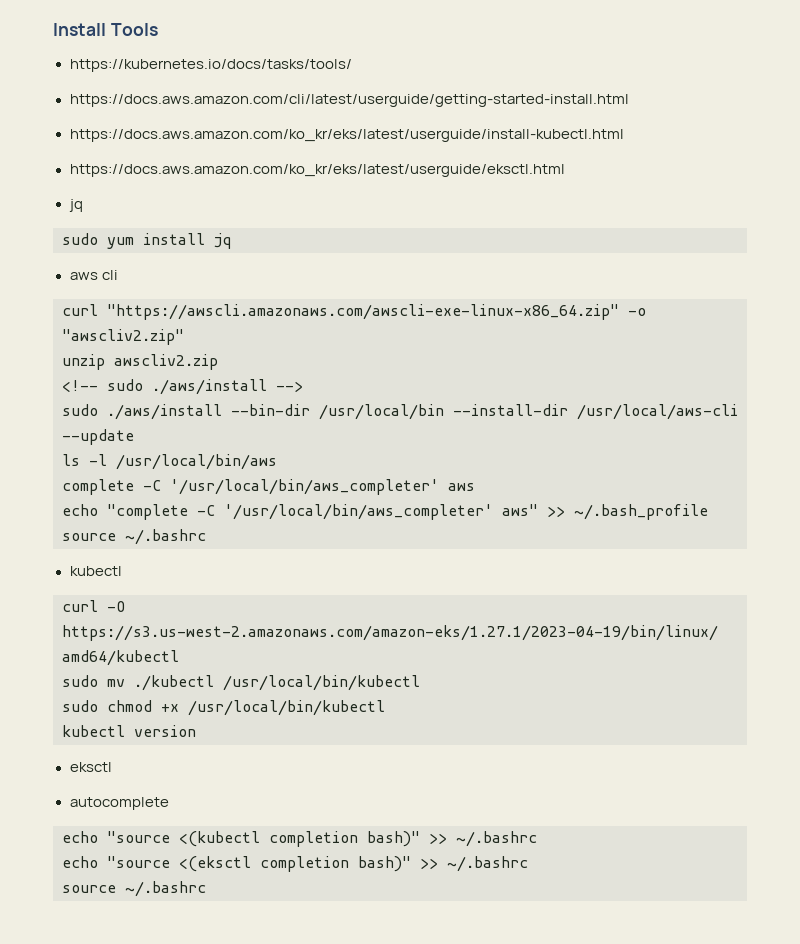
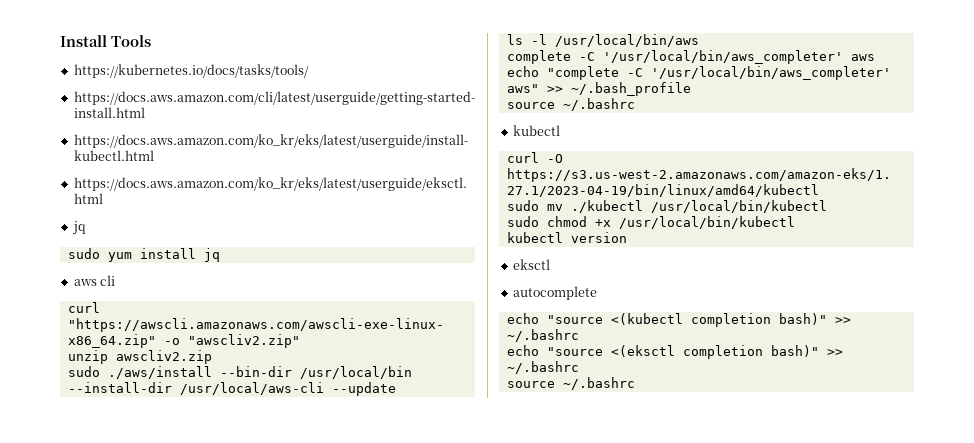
[62,379,303,395] // <!-- sudo ./aws/install --> -> (212, 357) none

